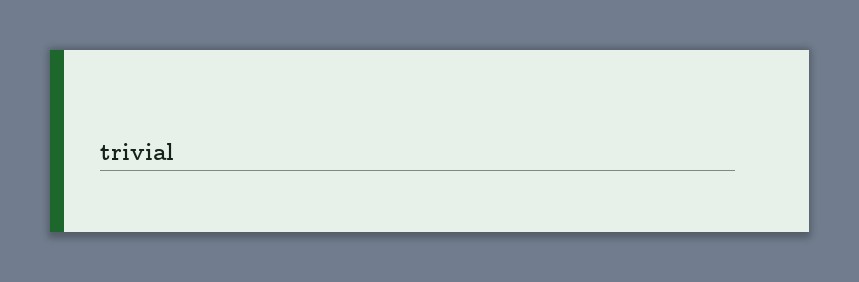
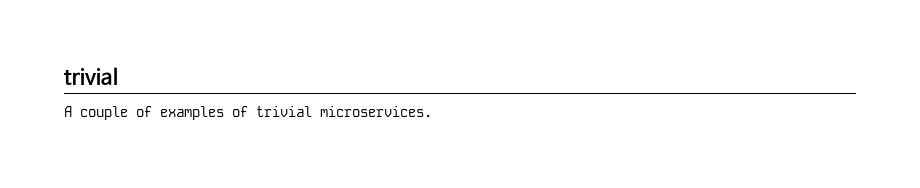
[100,143,174,160] trivial -> [64,67,118,85] [64,106,432,120] trivial // A couple of examples of trivial microservices.

